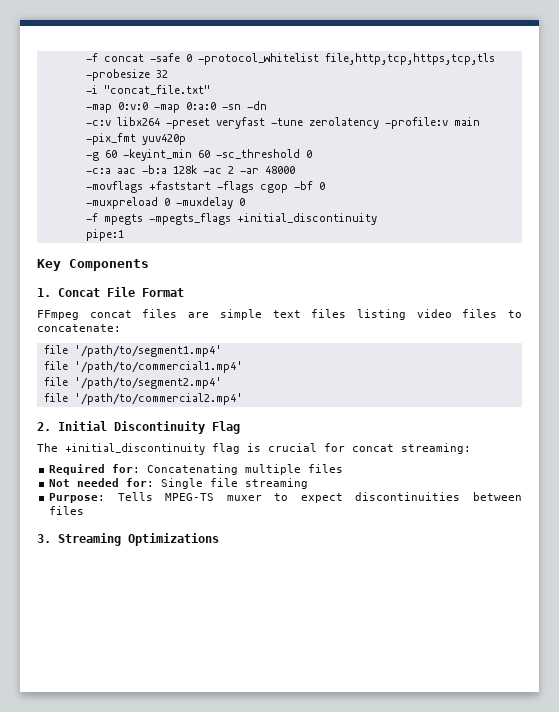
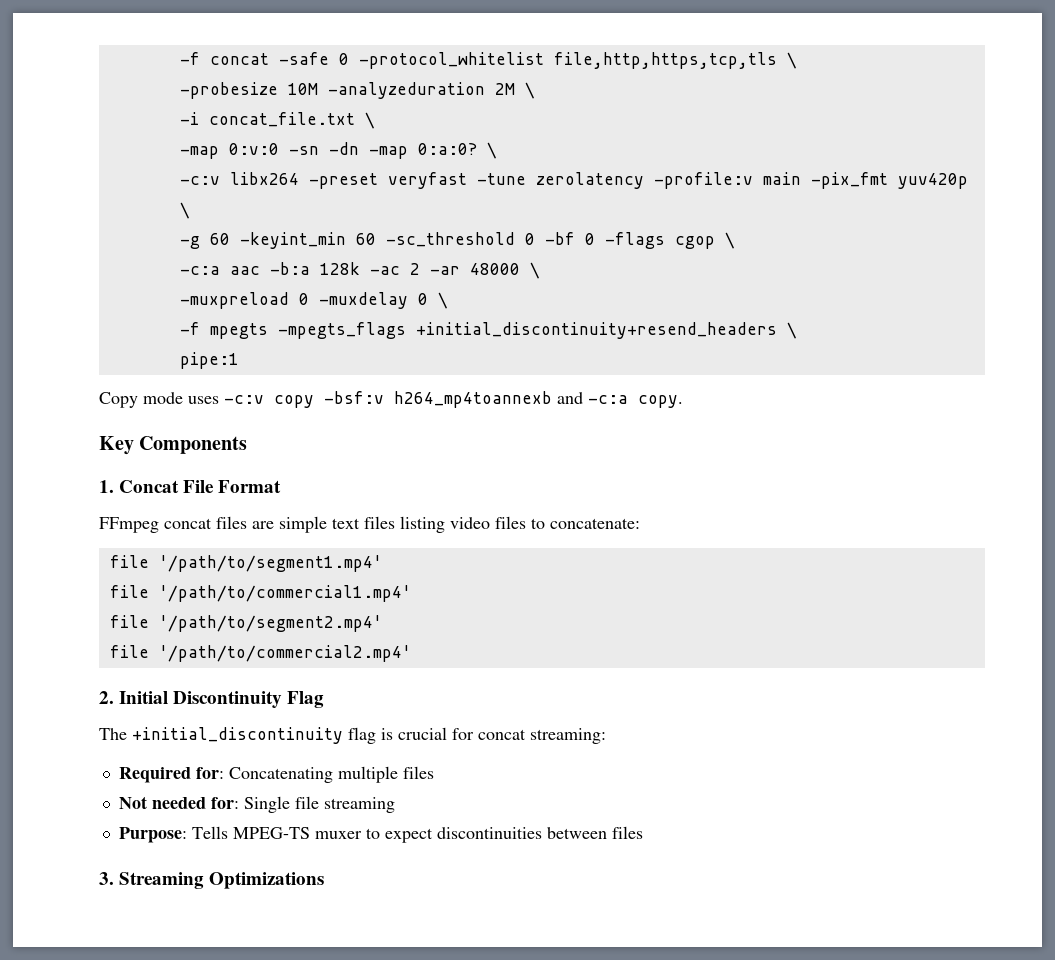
[324,53,495,65] [85,69,168,81] file,http,tcp,https,tcp,tls -probesize 32 -> [553,52,797,69] [179,82,535,99] file,http,https,tcp,tls \ // -probesize 10M -analyzeduration 2M \
[103,85,210,95] "concat_file.txt" -> [208,112,375,129] concat_file.txt \
[153,102,216,113] -map 0:a:0 -> (279, 149) none
(267, 105) none -> [368,142,497,159] -map 0:a:0? \
(186, 139) none -> [179,202,190,219] \
(312, 154) none -> [544,232,735,249] -bf 0 -flags cgop \
[85,181,325,193] // -movflags +faststart -flags cgop -bf 0 -> [529,262,540,279] \
(245, 202) none -> [437,292,448,309] \
[236,213,377,225] +initial_discontinuity -> [415,322,797,339] +initial_discontinuity+resend_headers \
(124, 235) none -> [99,391,683,408] // Copy mode uses -c:v copy -bsf:v h264_mp4toannexb and -c:a copy.

